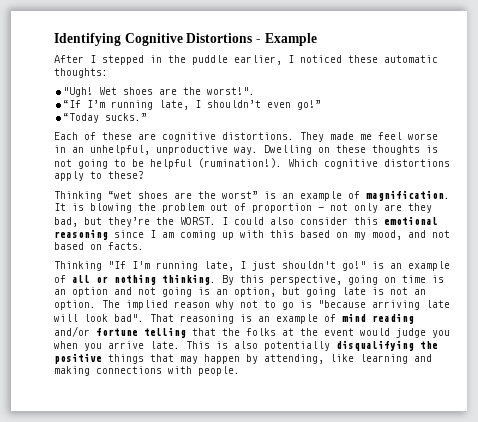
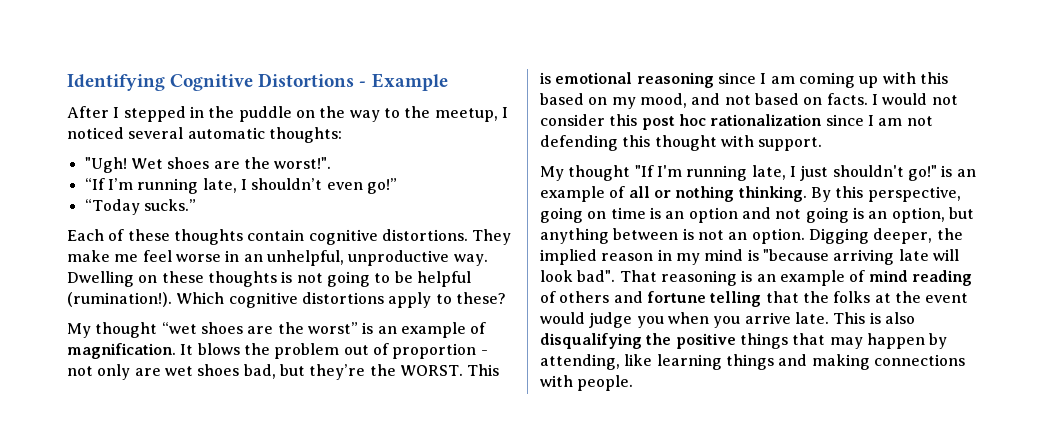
[234,55,282,65] earlier, -> [295,106,498,122] on the way to the meetup,
[348,55,378,63] these -> [128,127,184,139] several
[138,133,156,140] are -> [173,229,305,245] thoughts contain
[330,132,354,140] made -> [67,250,110,262] make
[54,191,102,201] Thinking -> [67,322,158,338] My thought
[72,203,132,213] is blowing -> [197,343,240,355] blows
[408,203,432,213] they -> [164,364,240,376] wet shoes
[222,217,378,225] I could also consider this -> [467,364,500,376] [540,72,551,84] This is
[54,261,102,271] // Thinking -> [871,93,958,105] [540,114,933,130] [540,135,823,151] [540,165,631,181] I would not consider this post hoc rationalization since I am not defending this thought with support. // My thought
[306,287,366,297] going late -> [540,228,679,244] anything between
[102,300,294,310] The implied reason why not to go -> [808,228,963,244] [540,249,744,265] Digging deeper, the implied reason in my mind
[54,326,90,337] and/or -> [540,291,643,303] of others and
[264,341,330,351] potentially -> (915, 318) none
(408, 359) none -> [725,354,774,370] things

